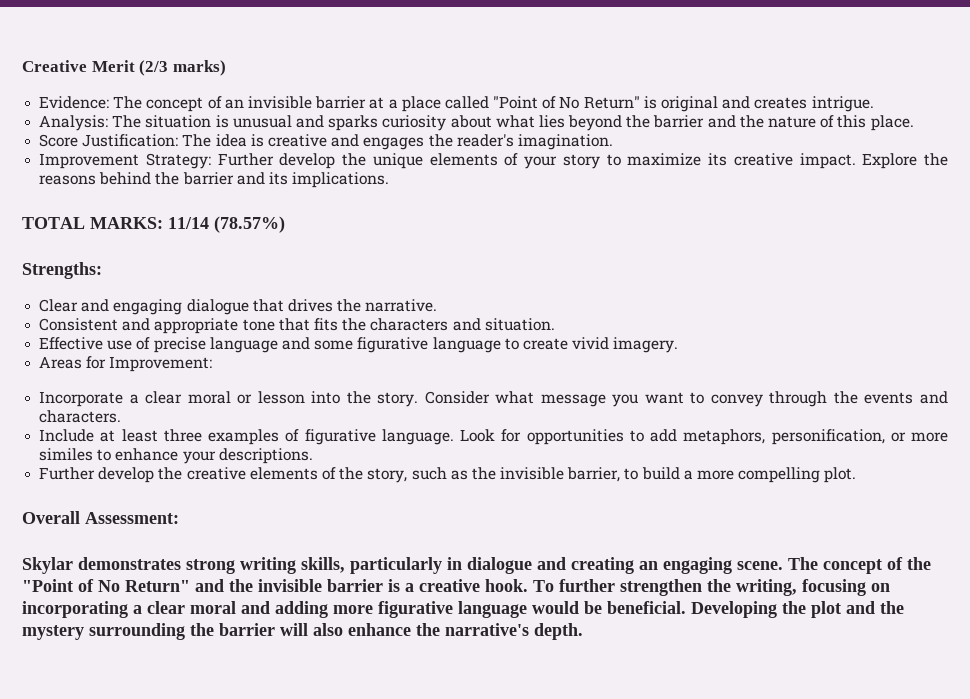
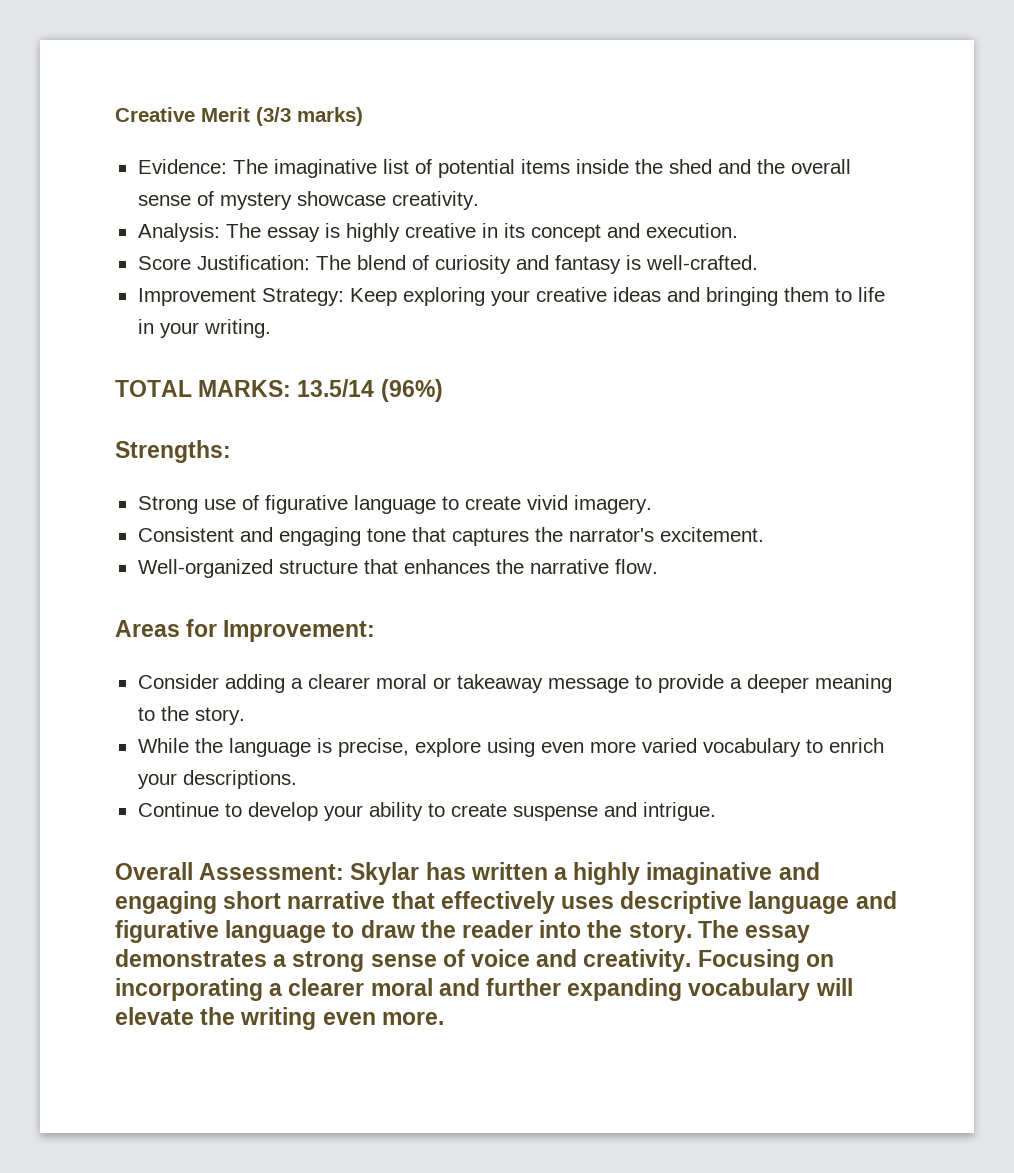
[139,60,169,76] (2/3 -> [256,107,291,126] (3/3
[146,96,874,112] [39,115,914,131] [39,134,613,150] [39,153,949,169] [39,172,390,188] concept of an invisible barrier at a place called "Point of No Return" is original and creates intrigue. // Analysis: The situation is unusual and sparks curiosity about what lies beyond the barrier and the nature of this place. // Score Justification: The idea is creative and engages the reader's imagination. // Improvement Strategy: Further develop the unique elements of your story to maximize its creative impact. Explore the reasons behind the barrier and its implications. -> [273,159,851,178] [137,191,479,210] [137,223,738,242] [137,255,758,274] [137,287,885,306] [137,319,271,338] imaginative list of potential items inside the shed and the overall sense of mystery showcase creativity. // Analysis: The essay is highly creative in its concept and execution. // Score Justification: The blend of curiosity and fantasy is well-crafted. // Improvement Strategy: Keep exploring your creative ideas and bringing them to life in your writing.
[168,216,285,233] 11/14 (78.57%) -> [297,379,443,402] 13.5/14 (96%)
[39,299,438,315] [39,318,555,334] [39,337,354,353] Clear and engaging dialogue that drives the narrative. // Consistent and appropriate tone that fits the characters and situation. // Effective use of precise language and some -> [137,495,259,514] Strong use of
[39,356,213,372] [39,391,948,407] [39,410,122,423] [39,429,949,445] [39,448,313,464] [39,467,857,483] [22,511,179,524] [22,557,931,574] [22,579,866,596] Areas for Improvement: // Incorporate a clear moral or lesson into the story. Consider what message you want to convey through the events and characters. // Include at least three examples of figurative language. Look for opportunities to add metaphors, personification, or more similes to enhance your descriptions. // Further develop the creative elements of the story, such as the invisible barrier, to build a more compelling plot. // Overall Assessment: // Skylar demonstrates strong writing skills, particularly in dialogue and creating an engaging scene. The concept of the "Point of No Return" and the invisible barrier is a creative hook. To further strengthen the writing, focusing -> [137,527,764,546] [137,559,658,578] [115,619,376,642] [137,674,892,693] [137,706,245,725] [137,738,884,757] [137,770,297,789] [137,802,716,821] [115,862,820,885] [115,891,897,914] [115,920,811,943] [115,949,800,972] Consistent and engaging tone that captures the narrator's excitement. // Well-organized structure that enhances the narrative flow. // Areas for Improvement: // Consider adding a clearer moral or takeaway message to provide a deeper meaning to the story. // While the language is precise, explore using even more varied vocabulary to enrich your descriptions. // Continue to develop your ability to create suspense and intrigue. // Overall Assessment: Skylar has written a highly imaginative and engaging short narrative that effectively uses descriptive language and figurative language to draw the reader into the story. The essay demonstrates a strong sense of voice and creativity. Focusing
[147,601,185,614] clear -> [288,978,365,996] clearer
[275,601,904,618] [22,623,583,640] adding more figurative language would be beneficial. Developing the plot and the mystery surrounding the barrier will also enhance the narrative's depth. -> [486,978,853,1001] [115,1007,444,1030] further expanding vocabulary will elevate the writing even more.

